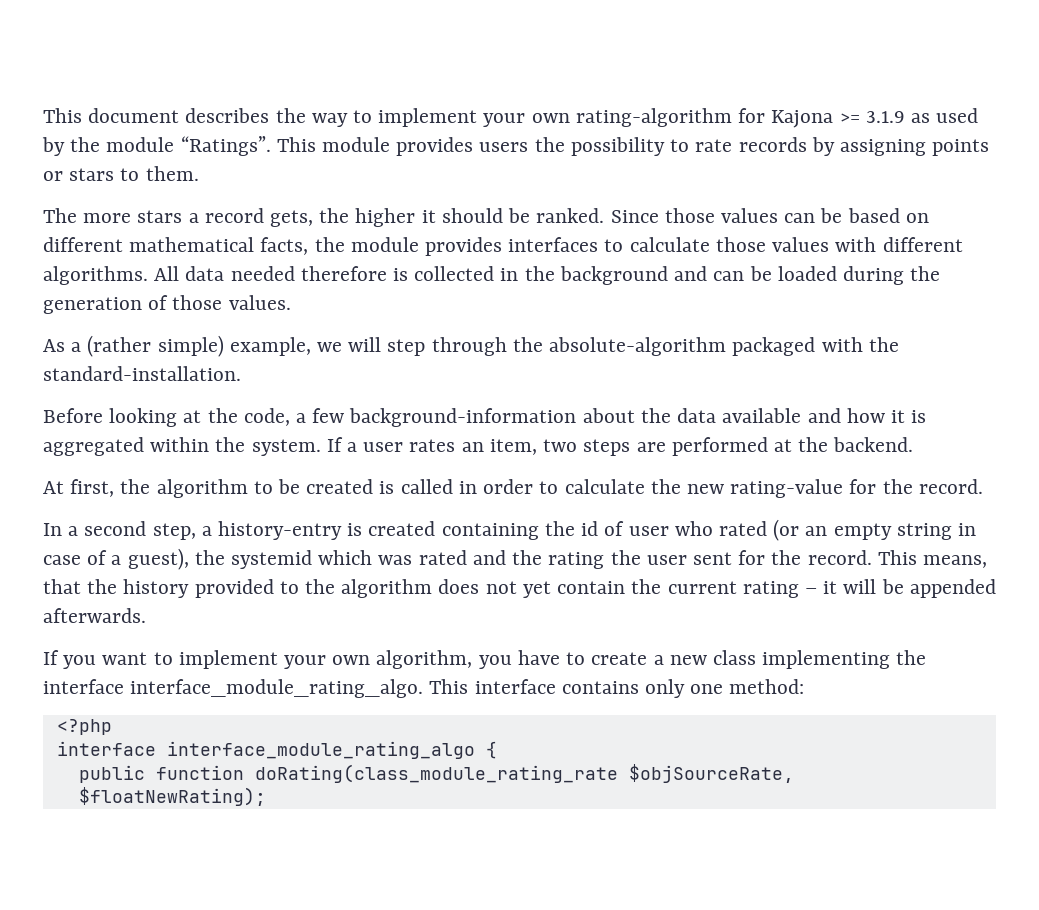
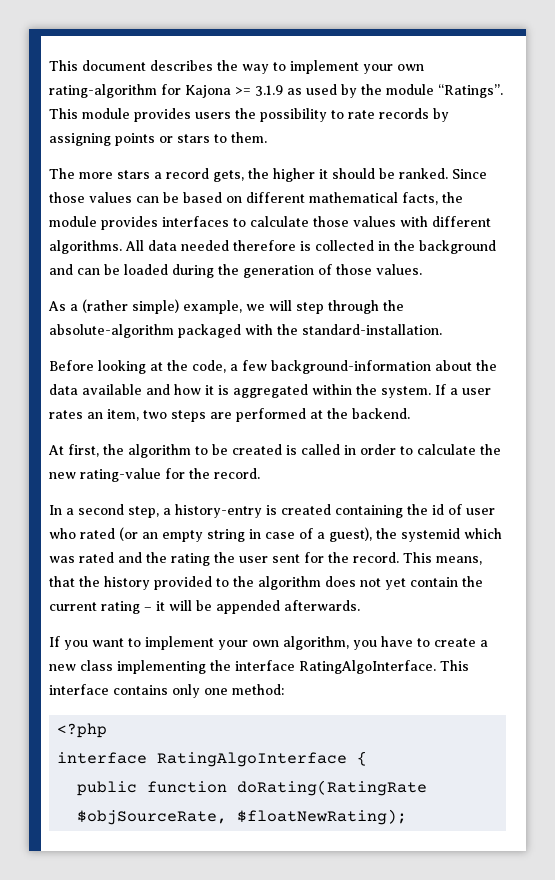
[130,679,424,698] interface_module_rating_algo. -> [299,660,436,674] RatingAlgoInterface.
[166,741,475,759] interface_module_rating_algo -> [157,752,348,767] RatingAlgoInterface
[254,764,618,783] doRating(class_module_rating_rate -> [237,780,428,796] doRating(RatingRate

